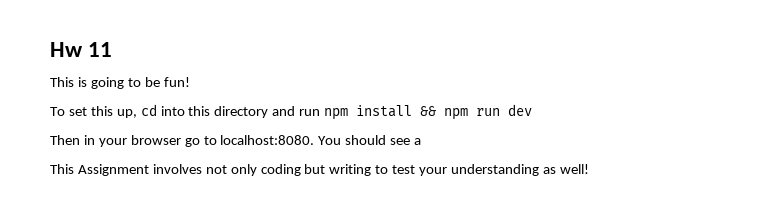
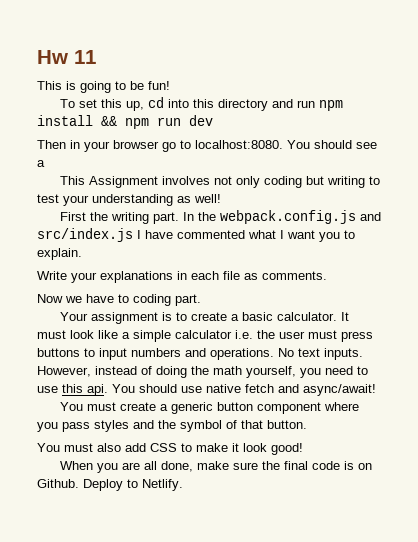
(589, 169) none -> [59,210,381,224] [37,228,355,242] [37,248,82,260] [37,271,327,283] [37,294,201,306] [59,312,349,324] [37,330,373,342] [37,348,363,360] [37,366,368,378] [37,384,376,396] [59,402,359,414] [37,420,307,432] [37,443,303,455] [59,461,372,473] [37,479,183,491] // First the writing part. In the webpack.config.js and src/index.js I have commented what I want you to explain. // Write your explanations in each file as comments. // Now we have to coding part. // Your assignment is to create a basic calculator. It must look like a simple calculator i.e. the user must press buttons to input numbers and operations. No text inputs. However, instead of doing the math yourself, you need to use this api. You should use native fetch and async/await! // You must create a generic button component where you pass styles and the symbol of that button. // You must also add CSS to make it look good! // When you are all done, make sure the final code is on Github. Deploy to Netlify.

